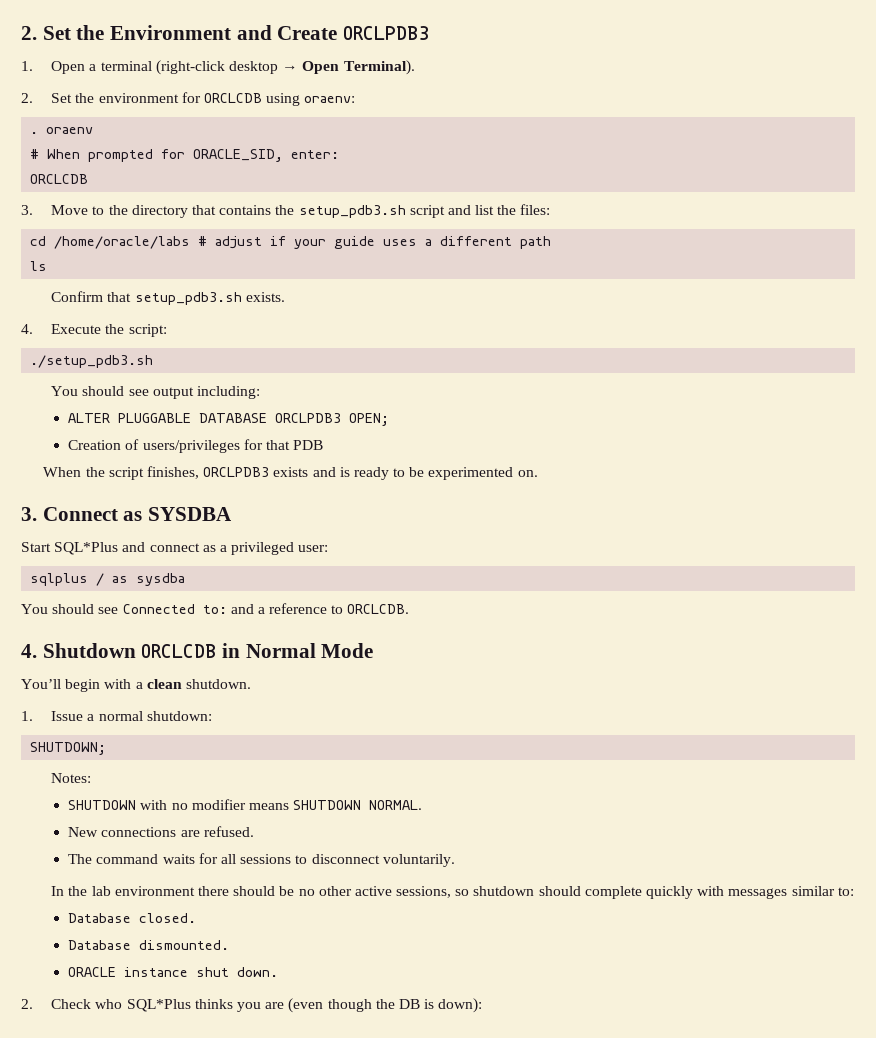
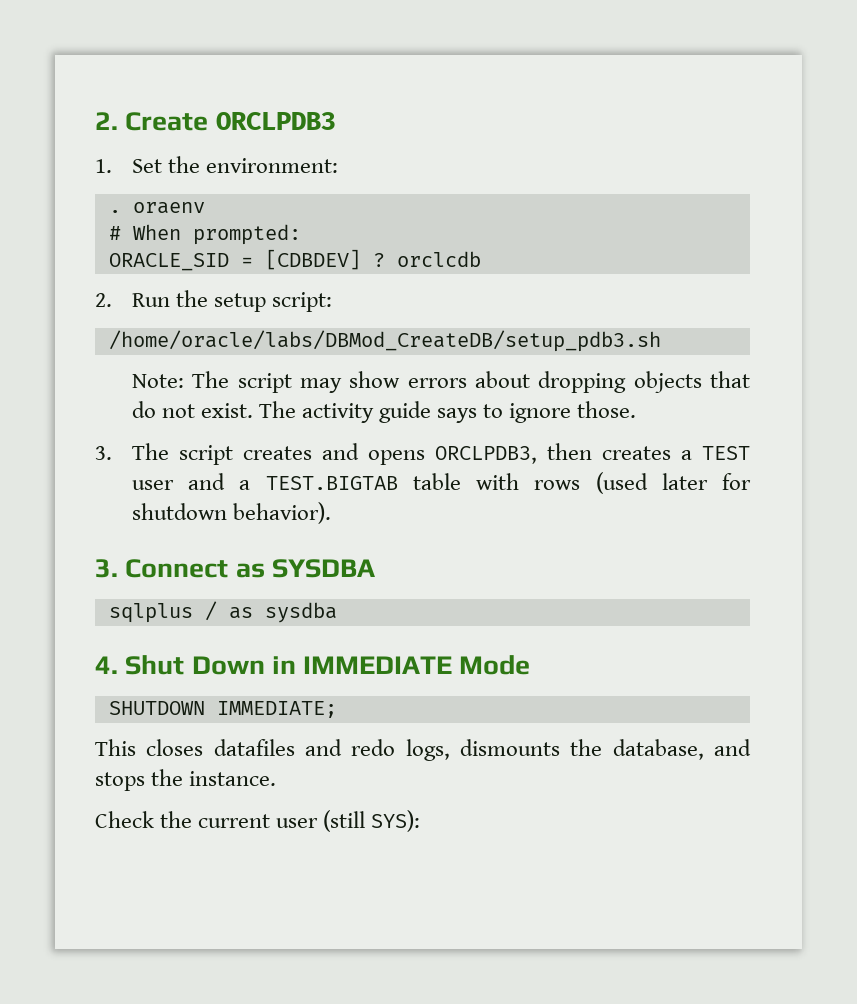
[21,25,272,40] 2. Set the Environment and -> [95,112,118,130] 2.
[51,60,415,75] [21,92,356,106] [30,127,94,134] [30,149,340,162] [30,174,89,184] [21,204,551,218] [30,236,552,249] [30,261,48,271] [51,291,285,305] [21,324,167,337] [30,355,154,368] [51,386,260,399] [68,413,390,426] [68,439,324,453] [43,466,538,480] [21,507,233,521] [21,542,329,555] [30,573,186,586] [21,603,410,614] [21,643,374,658] [21,679,251,692] [21,711,212,721] [30,742,107,755] [51,773,92,783] [68,799,423,810] [68,826,254,837] [68,853,455,867] [51,886,854,899] [68,913,197,923] [68,940,230,950] [68,967,279,977] [21,998,483,1013] Open a terminal (right‑click desktop → Open Terminal). // 2. Set the environment for ORCLCDB using oraenv: // . oraenv // # When prompted for ORACLE_SID, enter: // ORCLCDB // 3. Move to the directory that contains the setup_pdb3.sh script and list the files: // cd /home/oracle/labs # adjust if your guide uses a different path // ls // Confirm that setup_pdb3.sh exists. // 4. Execute the script: // ./setup_pdb3.sh // You should see output including: // ALTER PLUGGABLE DATABASE ORCLPDB3 OPEN; // Creation of users/privileges for that PDB // When the script finishes, ORCLPDB3 exists and is ready to be experimented on. // 3. Connect as SYSDBA // Start SQL*Plus and connect as a privileged user: // sqlplus / as sysdba // You should see Connected to: and a reference to ORCLCDB. // 4. Shutdown ORCLCDB in Normal Mode // You’ll begin with a clean shutdown. // 1. Issue a normal shutdown: // SHUTDOWN; // Notes: // SHUTDOWN with no modifier means SHUTDOWN NORMAL. // New connections are refused. // The command waits for all sessions to disconnect voluntarily. // In the lab environment there should be no other active sessions, so shutdown should complete quickly with messages similar to: // Database closed. // Database dismounted. // ORACLE instance shut down. // 2. Check who SQL*Plus thinks you are (even though the DB is down): -> [131,156,338,173] [108,202,205,214] [108,224,301,245] [108,249,481,271] [95,290,333,312] [108,330,661,352] [131,371,750,393] [131,401,637,423] [95,443,750,465] [131,472,751,494] [131,502,331,524] [95,559,375,578] [108,601,337,623] [95,655,531,675] [108,701,337,718] [95,739,751,761] [95,769,277,791] [95,810,421,832] Set the environment: // . oraenv // # When prompted: // ORACLE_SID = [CDBDEV] ? orclcdb // 2. Run the setup script: // /home/oracle/labs/DBMod_CreateDB/setup_pdb3.sh // Note: The script may show errors about dropping objects that do not exist. The activity guide says to ignore those. // 3. The script creates and opens ORCLPDB3, then creates a TEST user and a TEST.BIGTAB table with rows (used later for shutdown behavior). // 3. Connect as SYSDBA // sqlplus / as sysdba // 4. Shut Down in IMMEDIATE Mode // SHUTDOWN IMMEDIATE; // This closes datafiles and redo logs, dismounts the database, and stops the instance. // Check the current user (still SYS):

